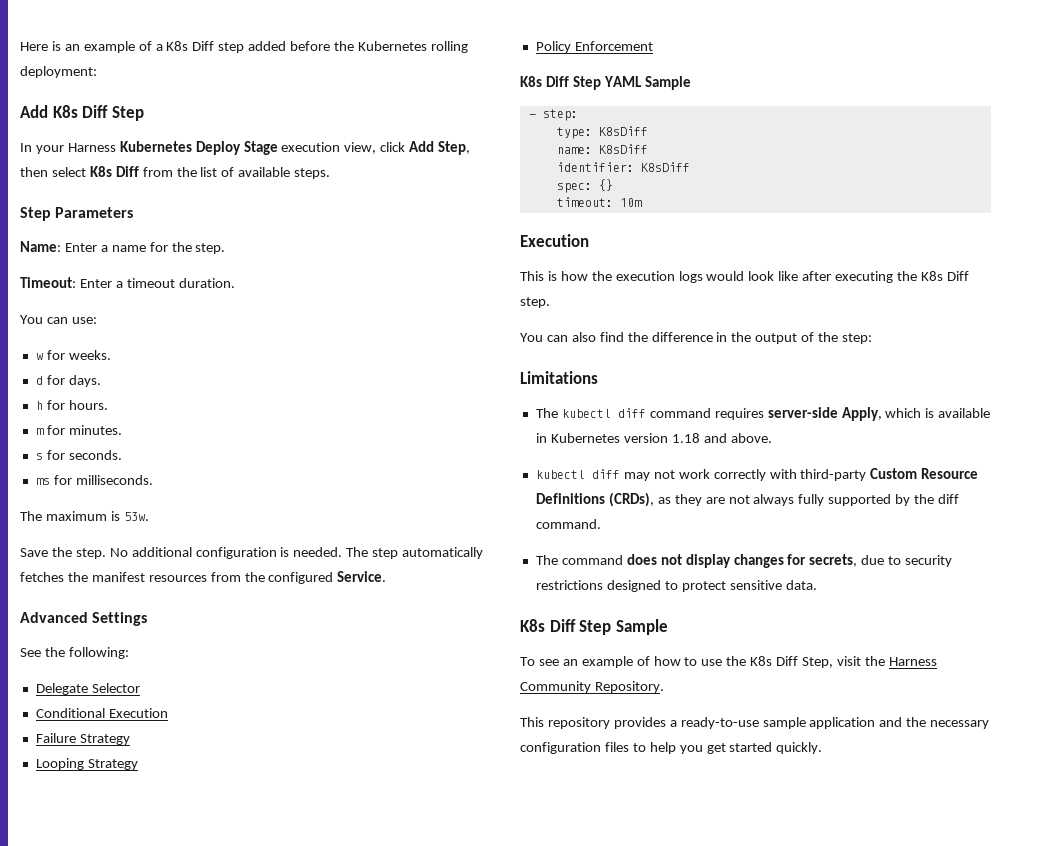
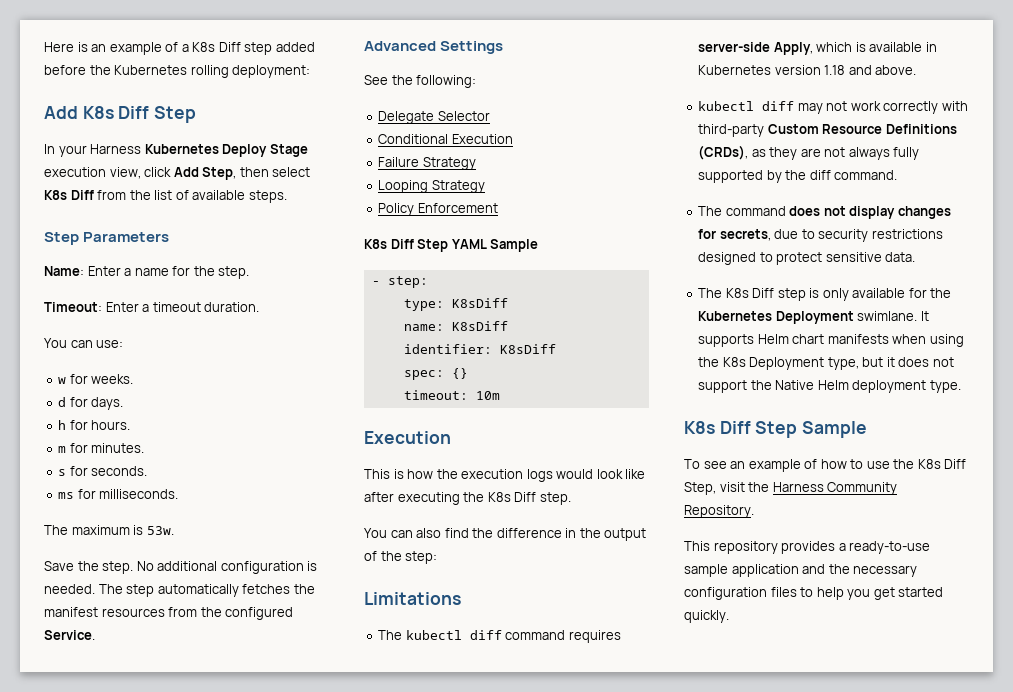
(817, 585) none -> [698,288,952,301] [698,311,929,324] [698,334,964,347] [698,357,954,370] [698,380,961,393] // The K8s Diff step is only available for the Kubernetes Deployment swimlane. It supports Helm chart manifests when using the K8s Deployment type, but it does not support the Native Helm deployment type.

